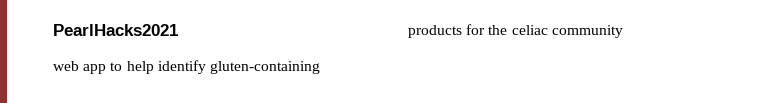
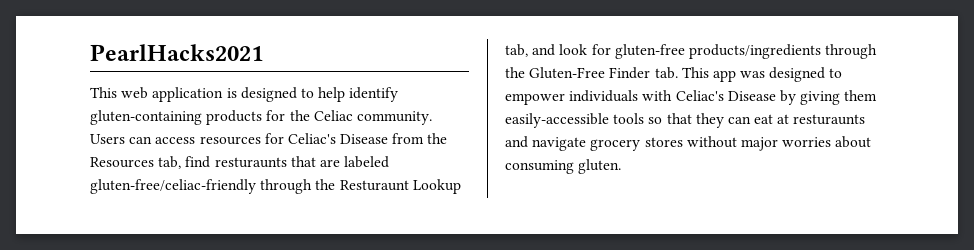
[53,61,107,74] web app -> [90,87,297,102] This web application is designed
[511,25,623,38] celiac community -> [313,110,432,125] [90,133,448,145] [90,156,390,169] [90,179,461,194] [505,44,878,59] [505,67,843,82] [505,90,878,105] [505,113,866,128] [505,136,872,151] [505,159,622,174] Celiac community. Users can access resources for Celiac's Disease from the Resources tab, find resturaunts that are labeled gluten-free/celiac-friendly through the Resturaunt Lookup tab, and look for gluten-free products/ingredients through the Gluten-Free Finder tab. This app was designed to empower individuals with Celiac's Disease by giving them easily-accessible tools so that they can eat at resturaunts and navigate grocery stores without major worries about consuming gluten.

